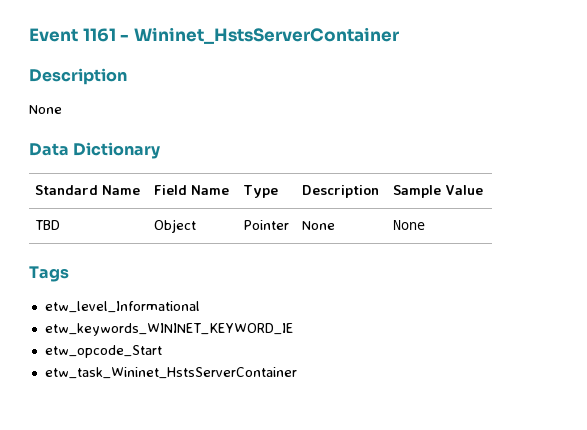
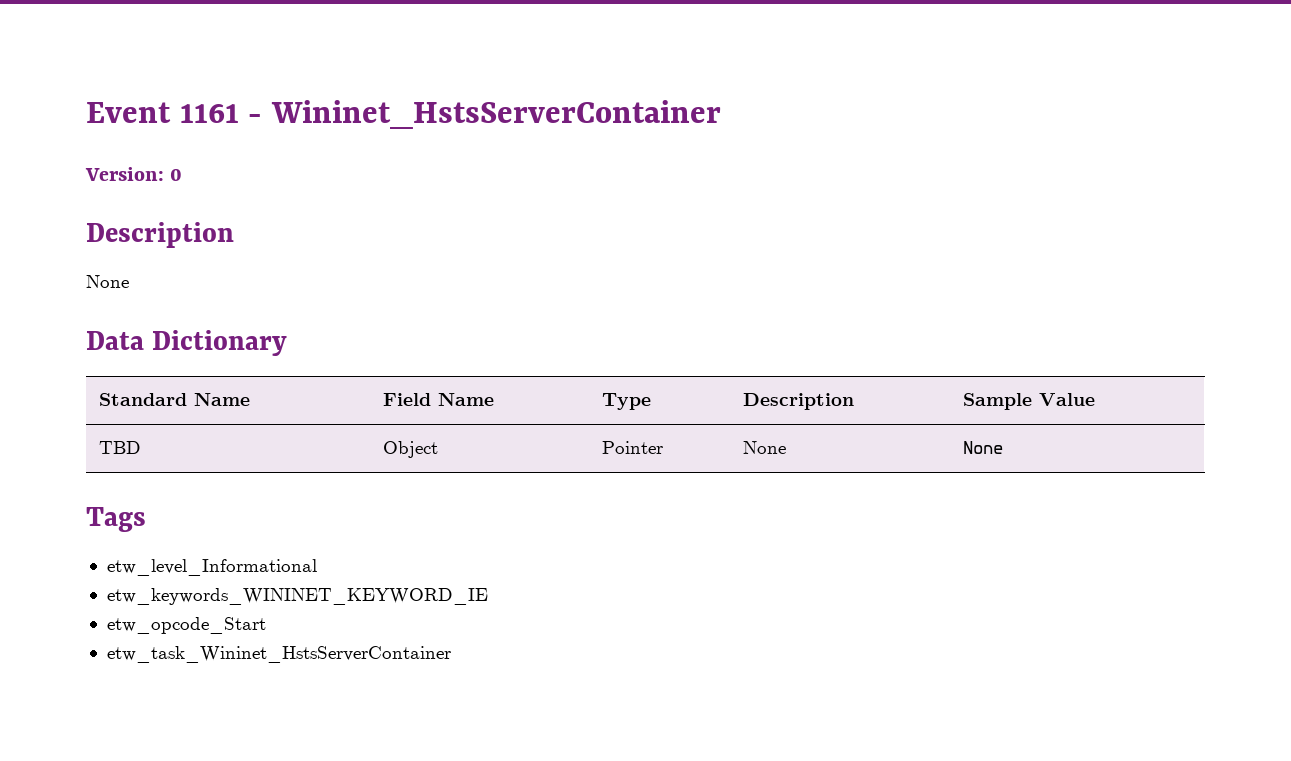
(399, 35) none -> [85,167,183,181] // Version: 0

